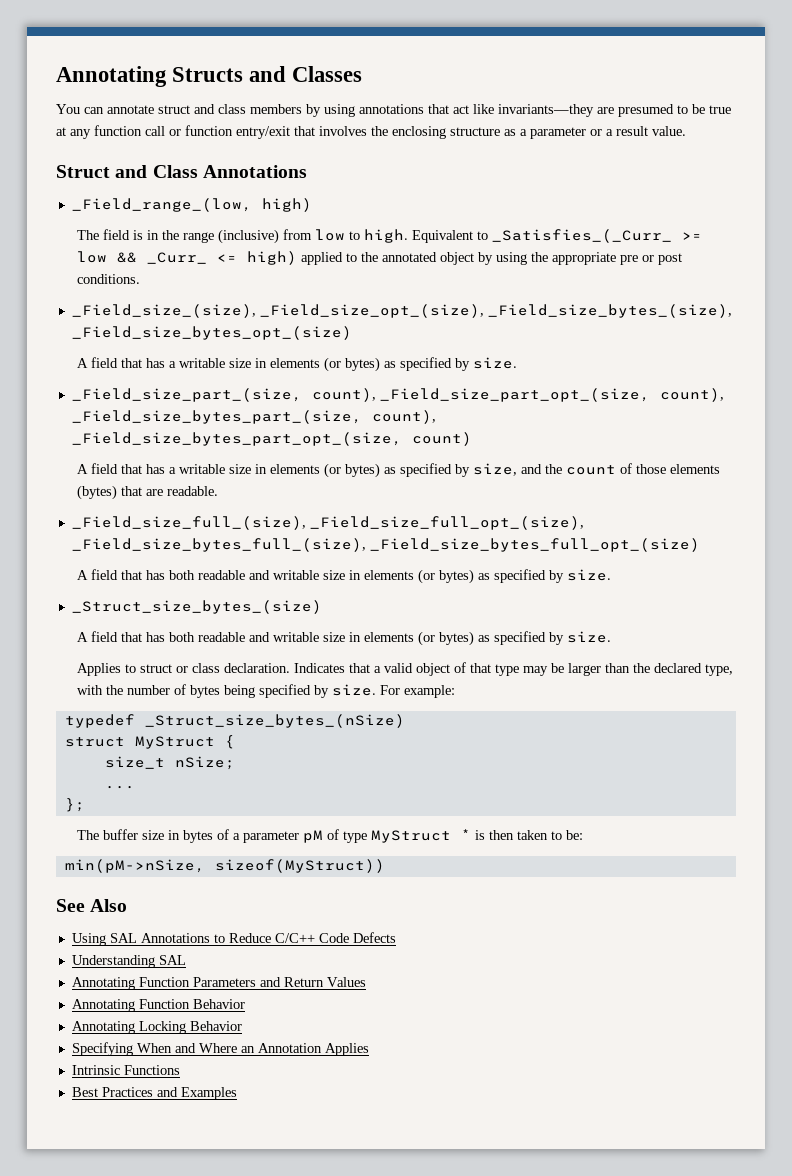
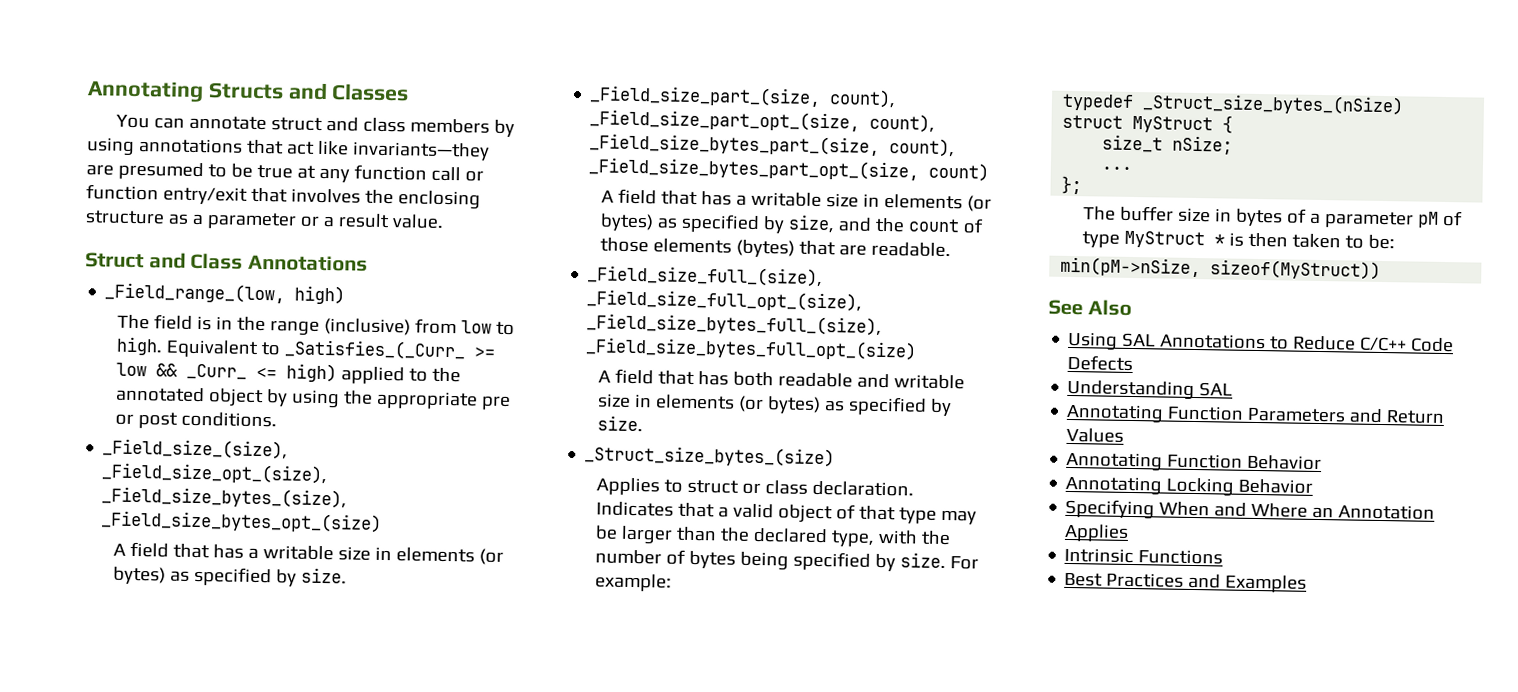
[77,631,612,646] // A field that has both readable and writable size in elements (or bytes) as specified by size. -> (836, 456) none

